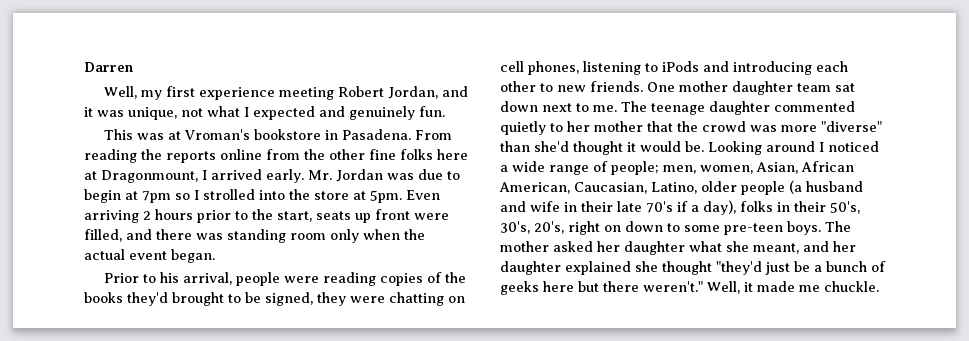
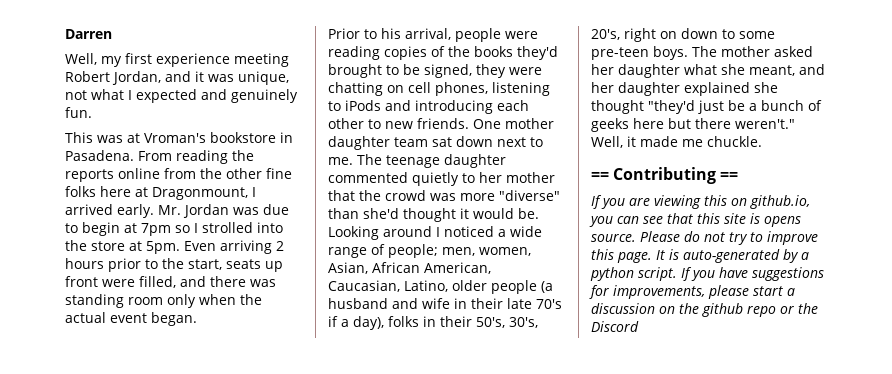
(879, 286) none -> [591,167,739,184] [591,195,810,209] [589,213,801,227] [591,231,818,245] [591,249,809,263] [590,267,824,281] [589,285,795,299] [591,303,818,317] [591,321,639,332] // == Contributing == // If you are viewing this on github.io, you can see that this site is opens source. Please do not try to improve this page. It is auto-generated by a python script. If you have suggestions for improvements, please start a discussion on the github repo or the Discord

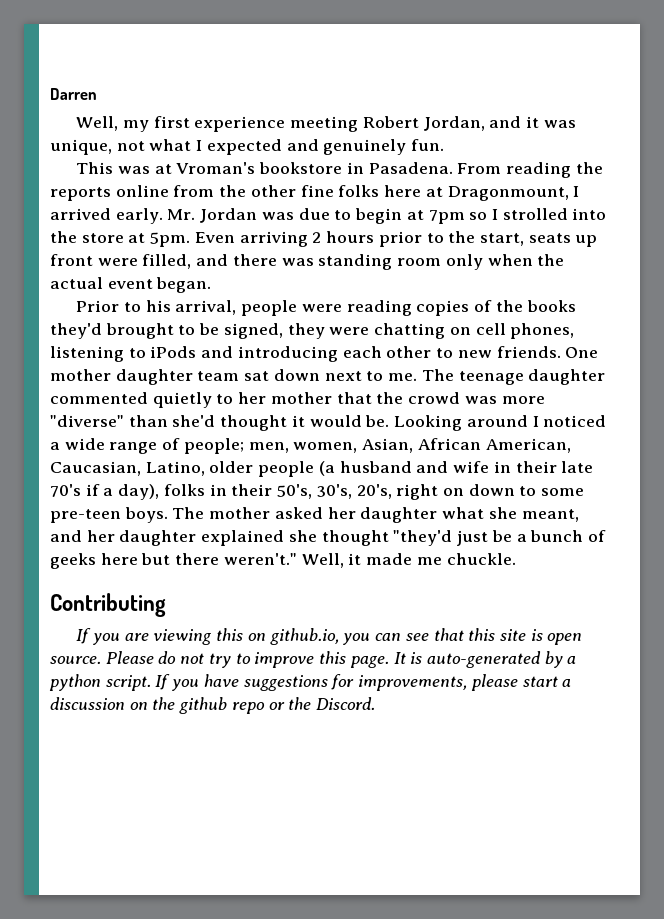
[591,172,609,180] == -> (516, 559) none
[720,172,739,180] == -> (166, 605) none
[764,216,801,227] opens -> [547,633,583,645] open
[591,321,639,332] Discord -> [316,697,376,710] Discord.

